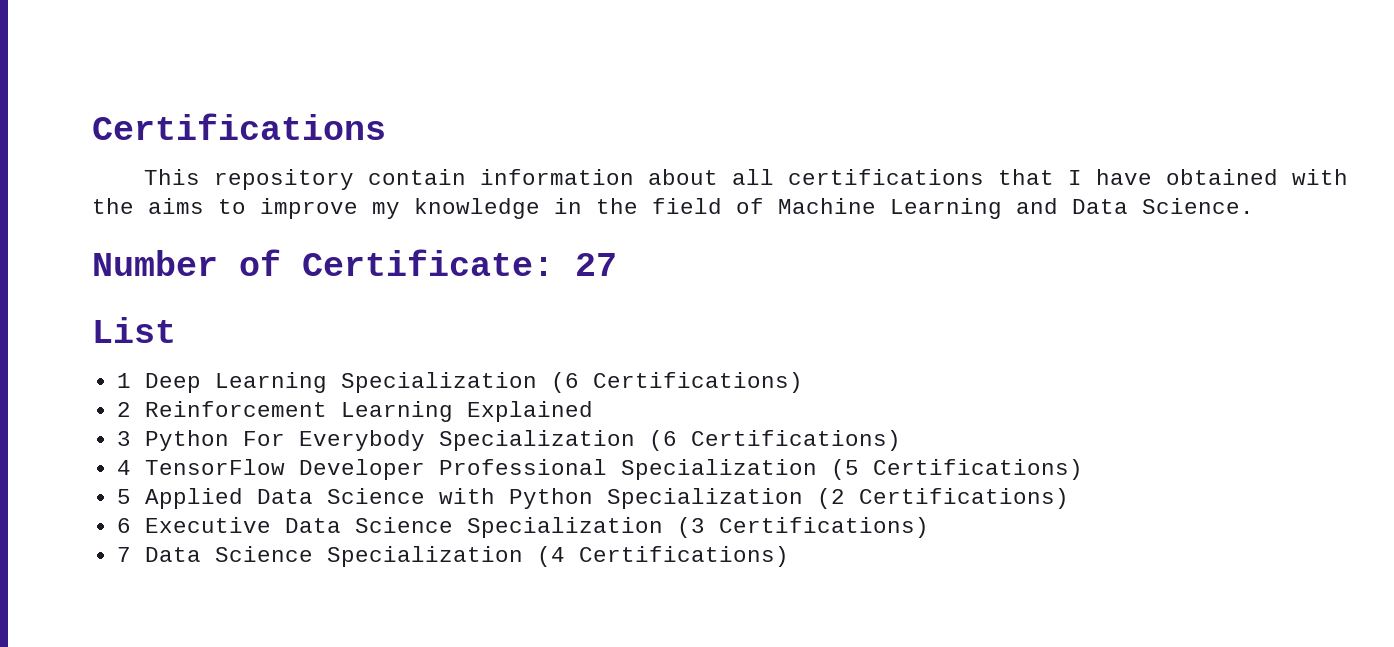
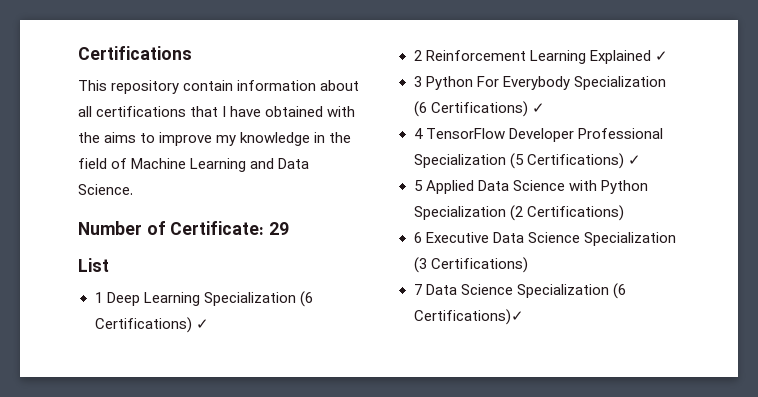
[575,253,617,276] 27 -> [269,222,290,235] 29
(803, 382) none -> [195,319,209,329] ✓
(593, 411) none -> [654,51,668,61] ✓
(901, 440) none -> [531,103,545,113] ✓
(1083, 469) none -> [627,155,641,165] ✓
[536,546,789,567] (4 Certifications) -> [612,283,626,299] [413,309,524,325] (6 Certifications)✓

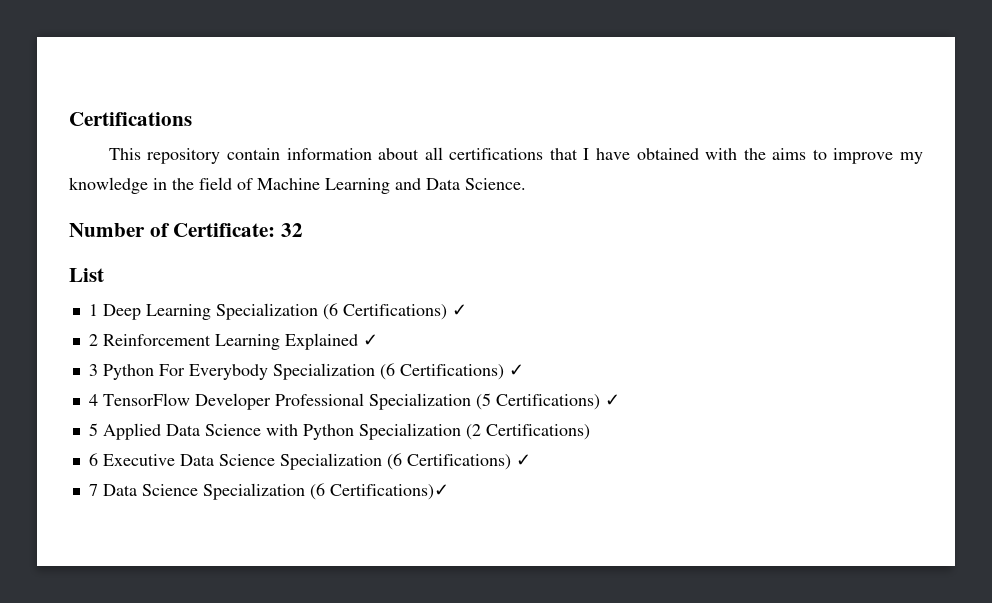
[269,222,290,235] 29 -> [281,223,304,237] 32
[413,257,528,273] (3 Certifications) -> [386,453,531,470] (6 Certifications) ✓

